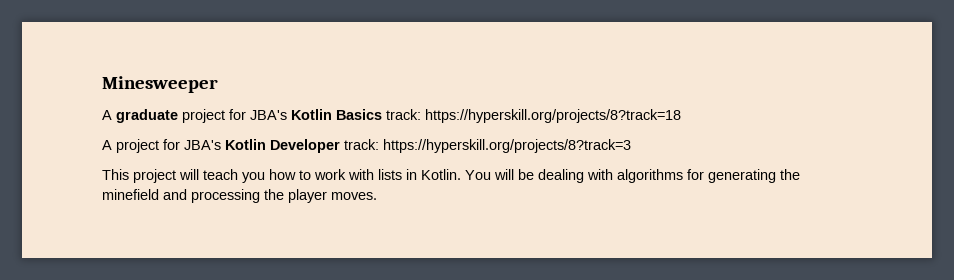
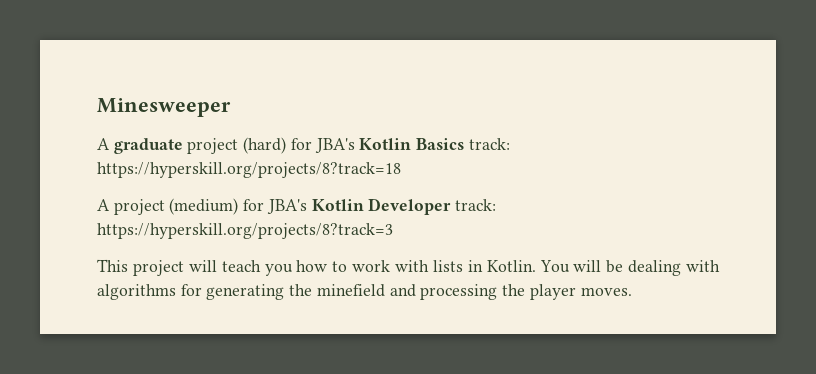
(225, 116) none -> [243,137,287,154] (hard)
(159, 146) none -> [169,198,239,215] (medium)

